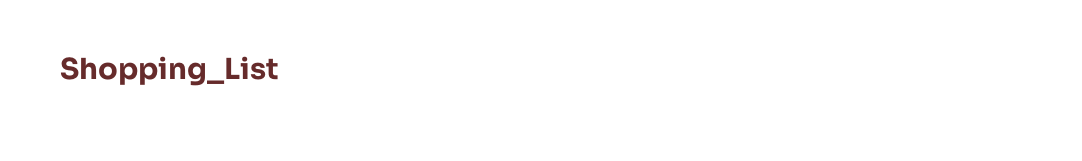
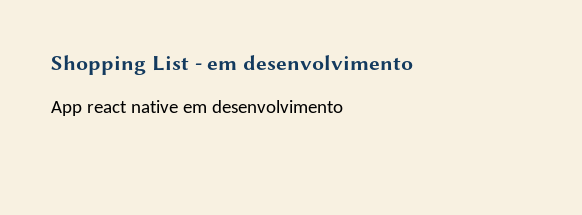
[60,56,279,86] Shopping_List -> [51,55,414,75] [51,100,343,116] Shopping List - em desenvolvimento // App react native em desenvolvimento

